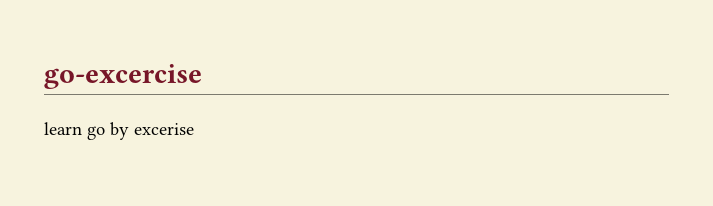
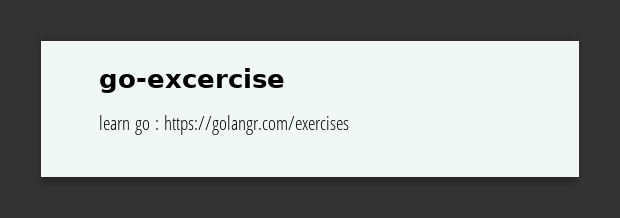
[110,122,194,140] by excerise -> [154,115,349,135] : https://golangr.com/exercises

